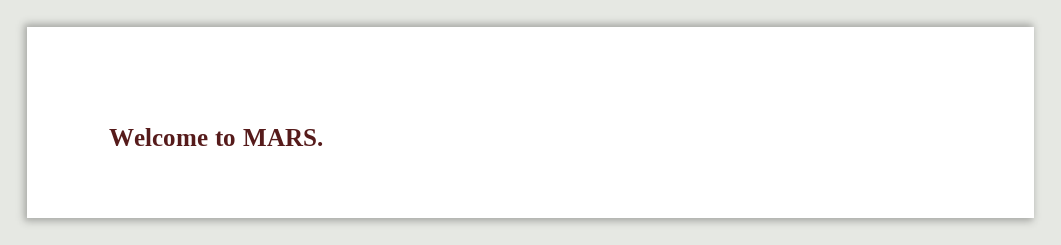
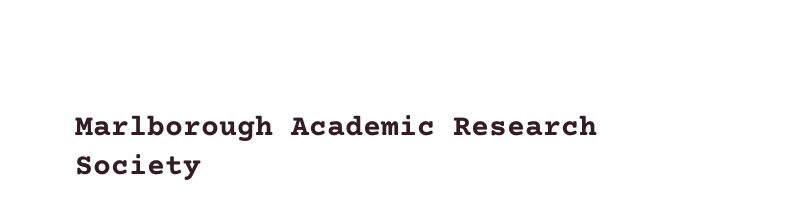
[109,128,323,146] Welcome to MARS. -> [75,115,597,142] [75,154,201,181] Marlborough Academic Research Society

